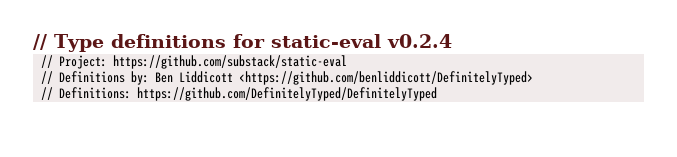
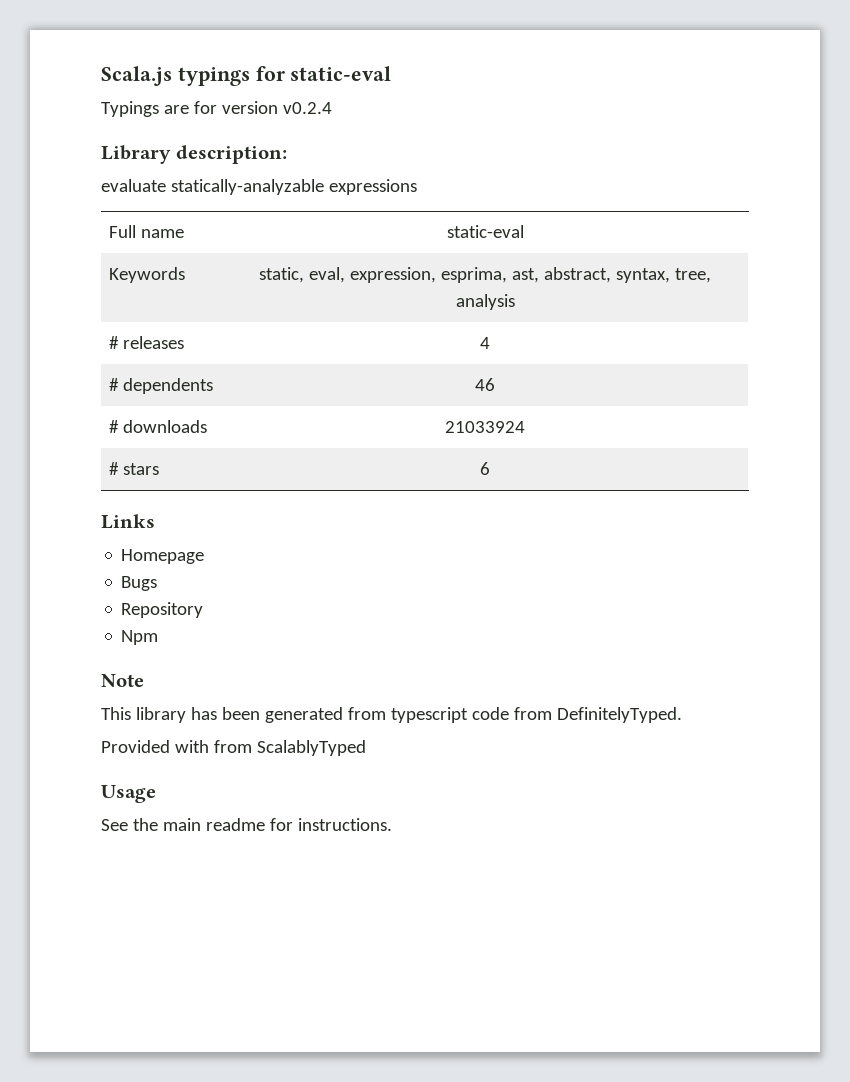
[33,34,226,52] // Type definitions -> [101,66,250,86] Scala.js typings
[386,34,452,48] [40,55,347,69] [40,71,533,85] [40,87,437,101] v0.2.4 // // Project: https://github.com/substack/static-eval // // Definitions by: Ben Liddicott <https://github.com/benliddicott/DefinitelyTyped> // // Definitions: https://github.com/DefinitelyTyped/DefinitelyTyped -> [101,101,332,117] [101,145,287,164] [101,179,417,195] [108,225,184,238] [446,225,524,238] [108,267,185,283] [259,267,711,283] [455,294,515,310] [108,336,184,349] [480,337,490,349] [108,378,213,394] [475,378,495,391] [108,420,207,433] [445,421,525,433] [108,462,159,475] [480,462,490,475] [101,514,155,529] [121,549,205,564] [121,576,158,591] [121,602,204,618] [121,630,159,645] [101,674,144,687] [101,707,682,723] [101,740,366,756] [101,785,156,803] [101,818,392,831] // Typings are for version v0.2.4 // Library description: // evaluate statically-analyzable expressions // Full name | static-eval // Keywords | static, eval, expression, esprima, ast, abstract, syntax, tree, analysis // # releases | 4 // # dependents | 46 // # downloads | 21033924 // # stars | 6 // Links // Homepage // Bugs // Repository // Npm // Note // This library has been generated from typescript code from DefinitelyTyped. // Provided with from ScalablyTyped // Usage // See the main readme for instructions.

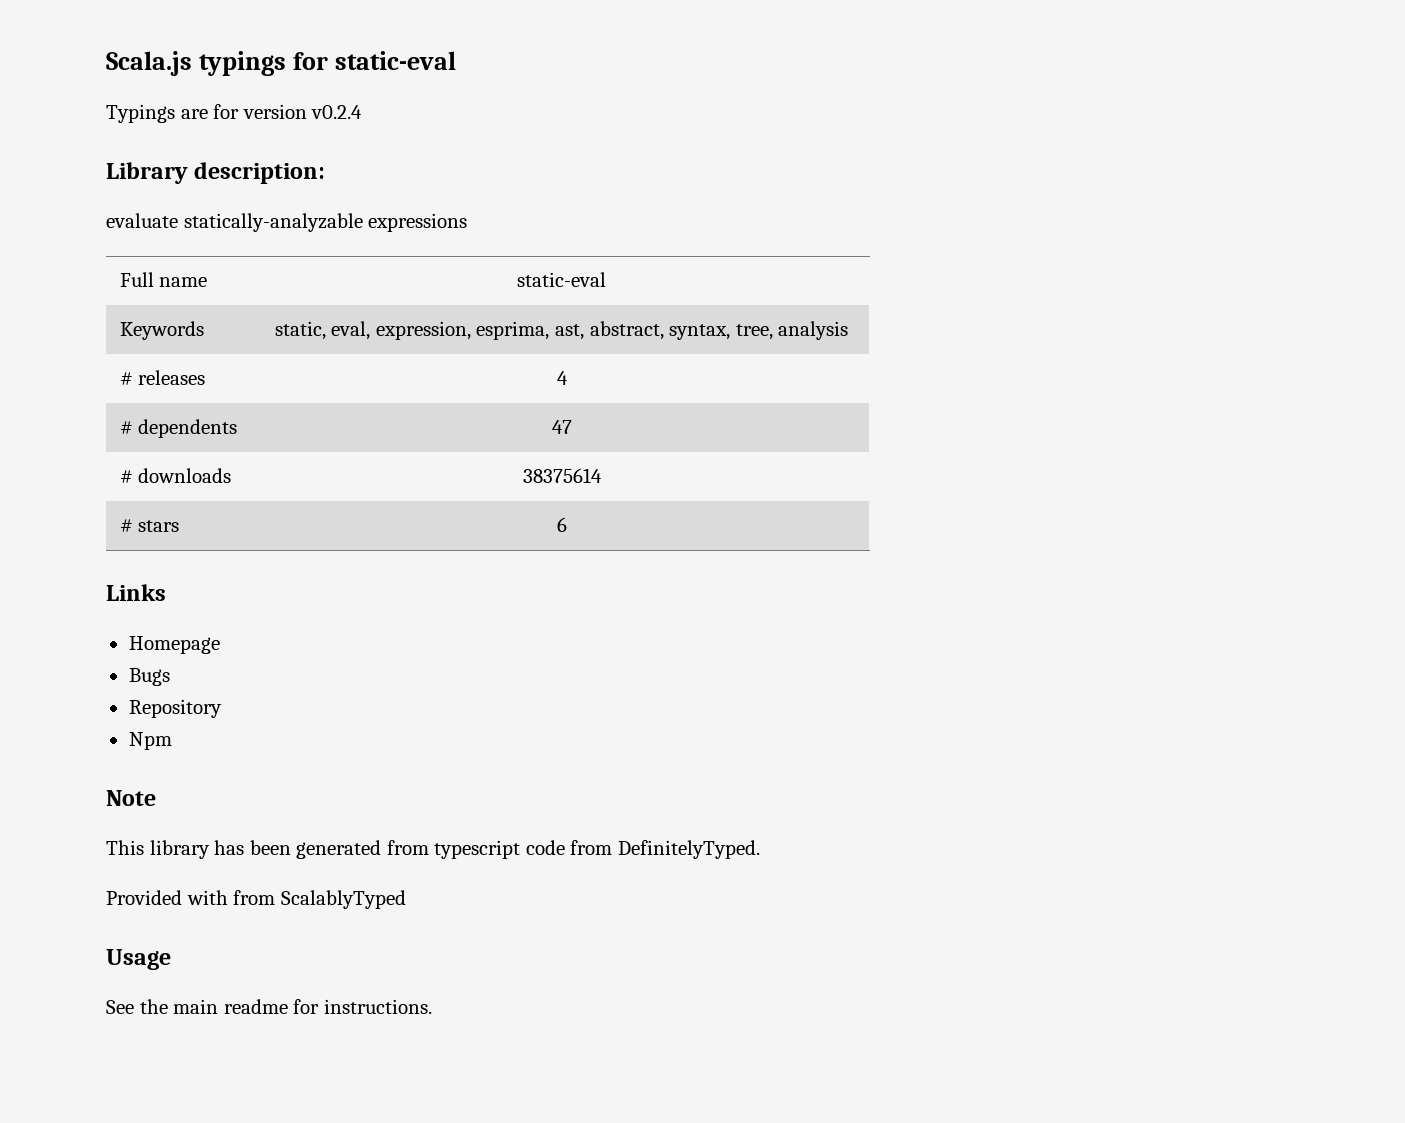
[475,378,495,391] 46 -> [551,420,572,434] 47
[445,421,525,433] 21033924 -> [522,468,602,483] 38375614

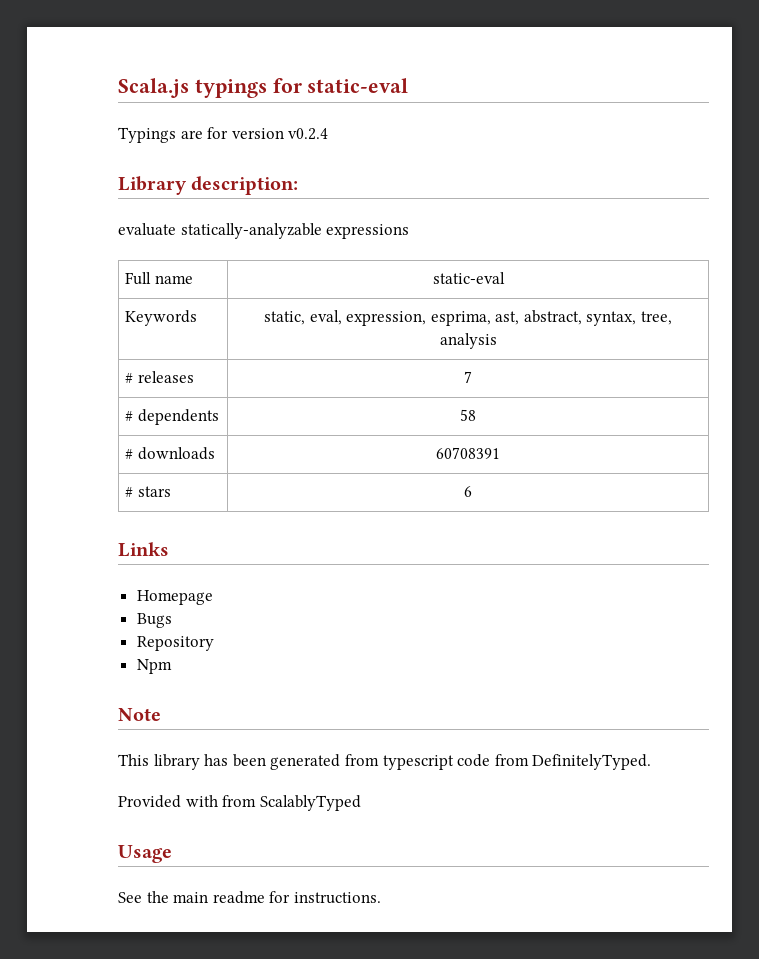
[556,371,568,385] 4 -> [464,371,473,383] 7
[551,420,572,434] 47 -> [460,409,477,421] 58
[522,468,602,483] 38375614 -> [436,447,501,459] 60708391

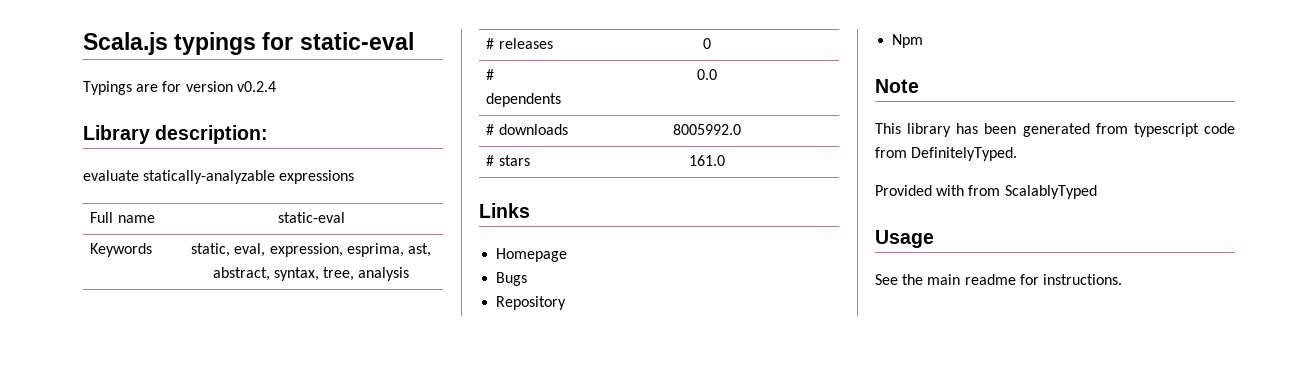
[464,371,473,383] 7 -> [703,38,711,49] 0
[460,409,477,421] 58 -> [697,69,717,80] 0.0
[436,447,501,459] 60708391 -> [673,124,741,135] 8005992.0
[464,486,473,497] 6 -> [689,155,725,166] 161.0

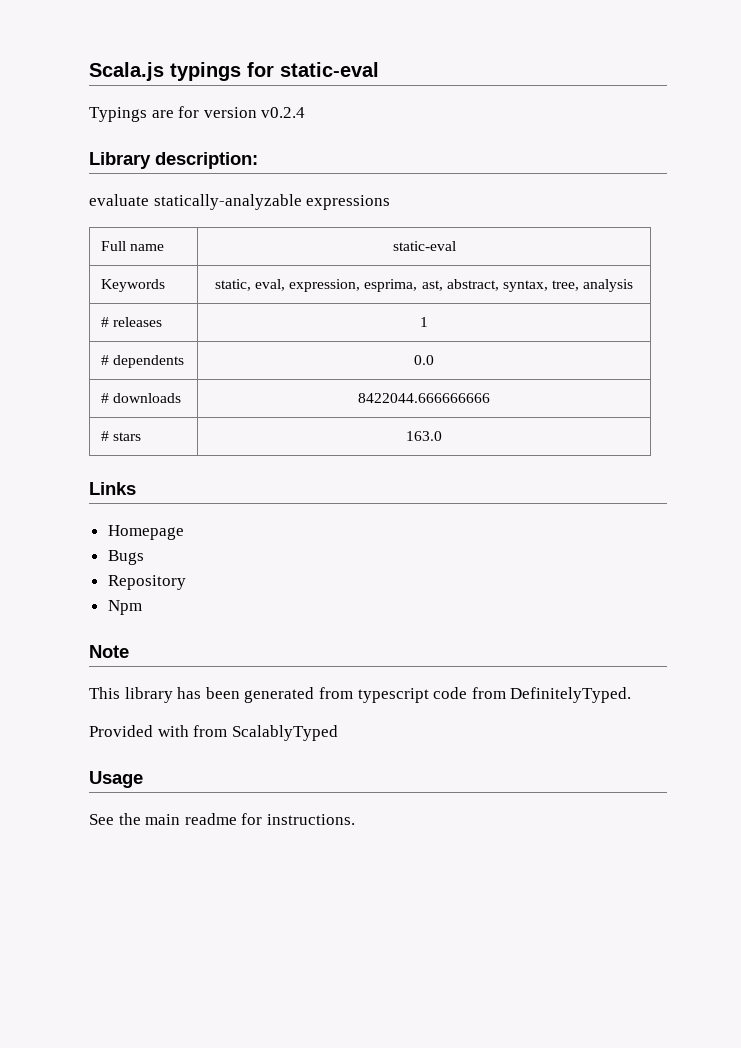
[703,38,711,49] 0 -> [420,317,428,327] 1
[673,124,741,135] 8005992.0 -> [358,393,490,403] 8422044.666666666
[689,155,725,166] 161.0 -> [406,431,442,441] 163.0

